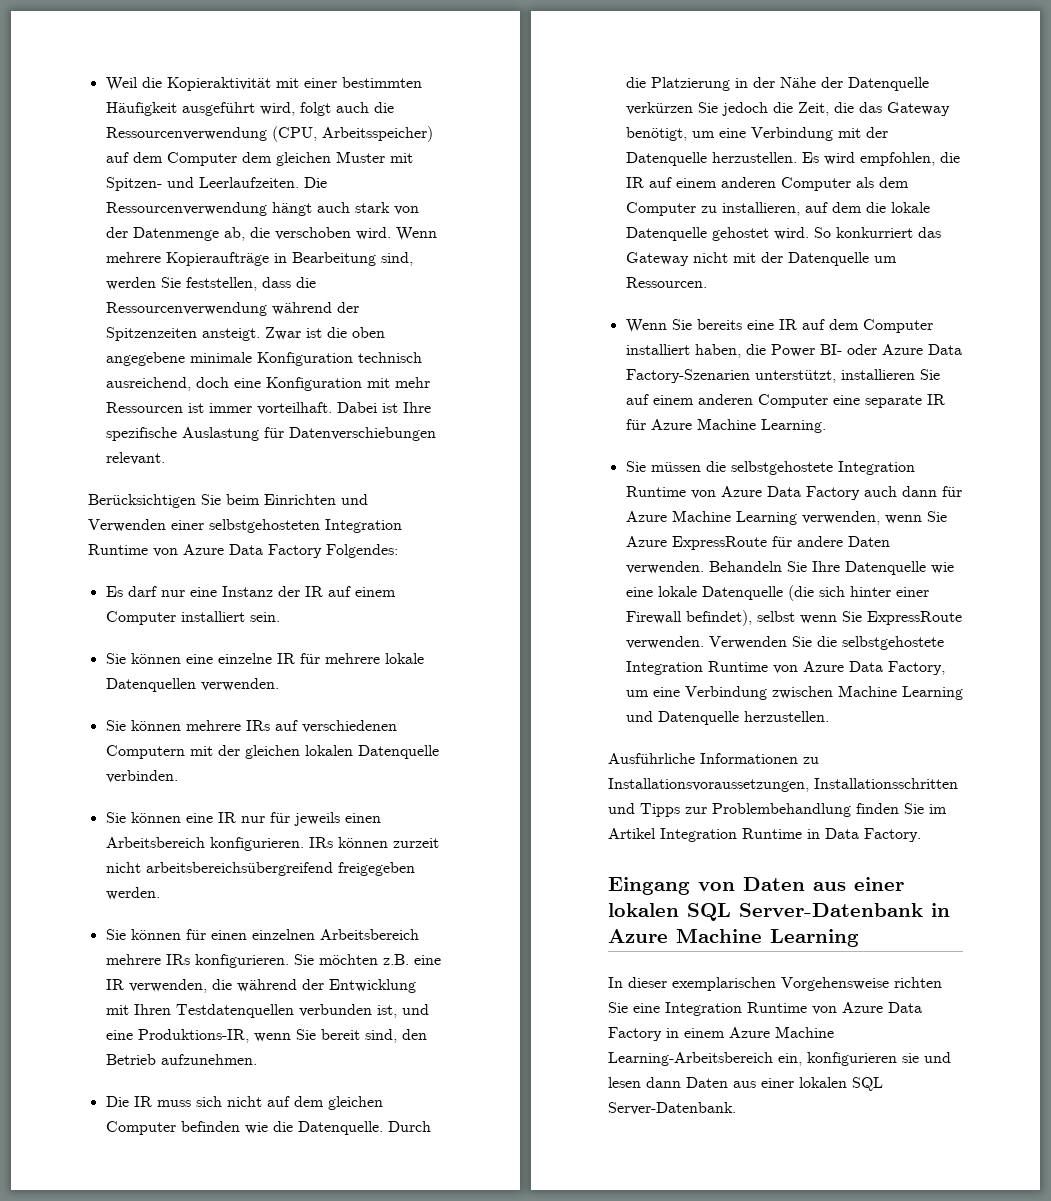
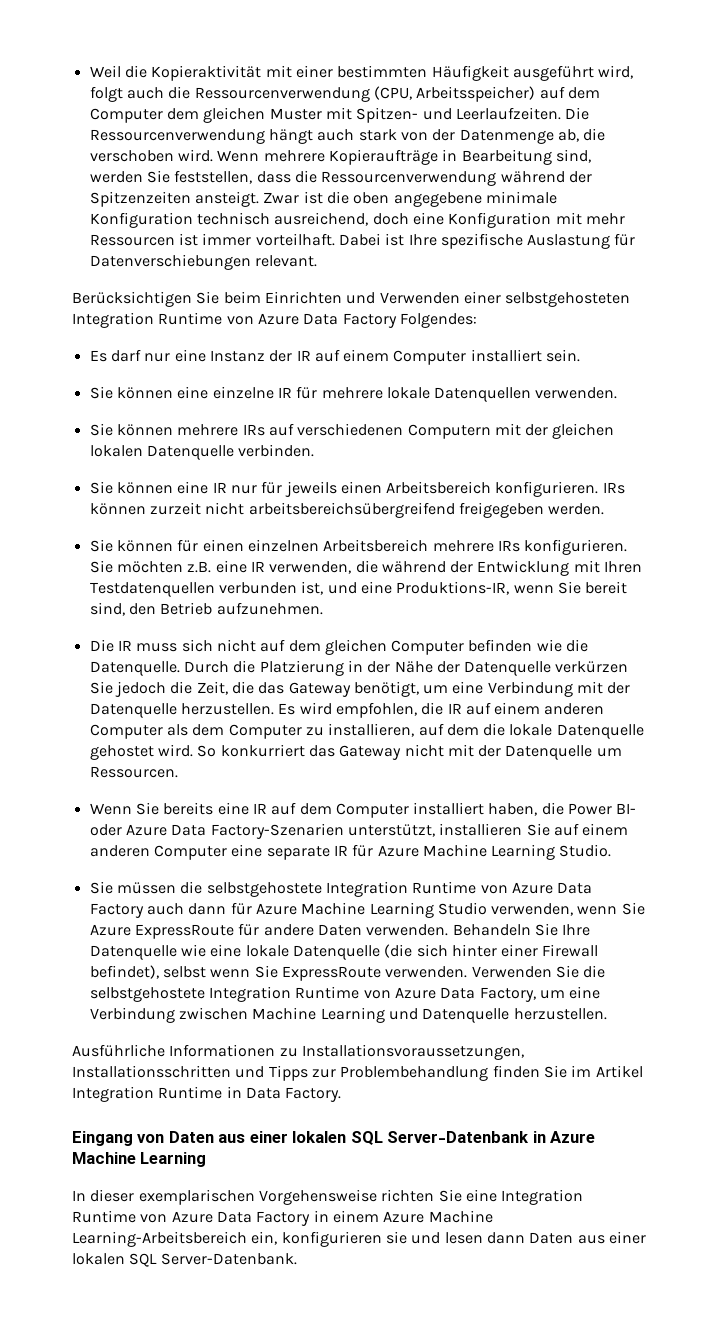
[760,419,826,433] Learning. -> [491,844,612,860] Learning Studio.
(797, 518) none -> [437,902,487,915] Studio

